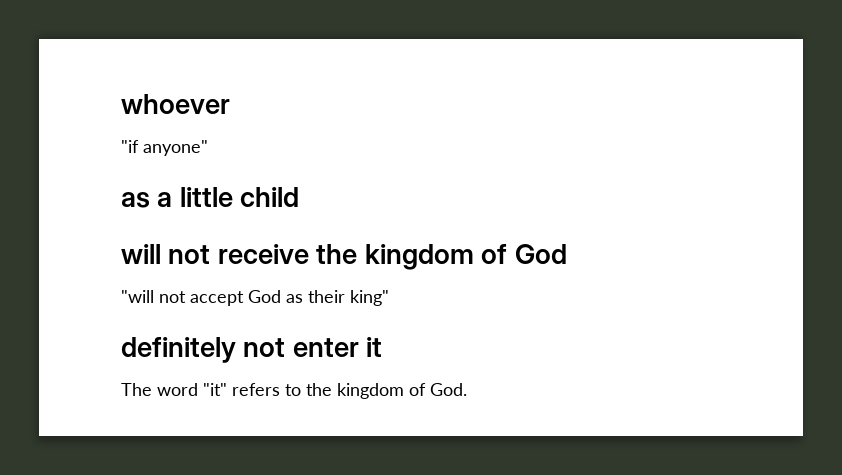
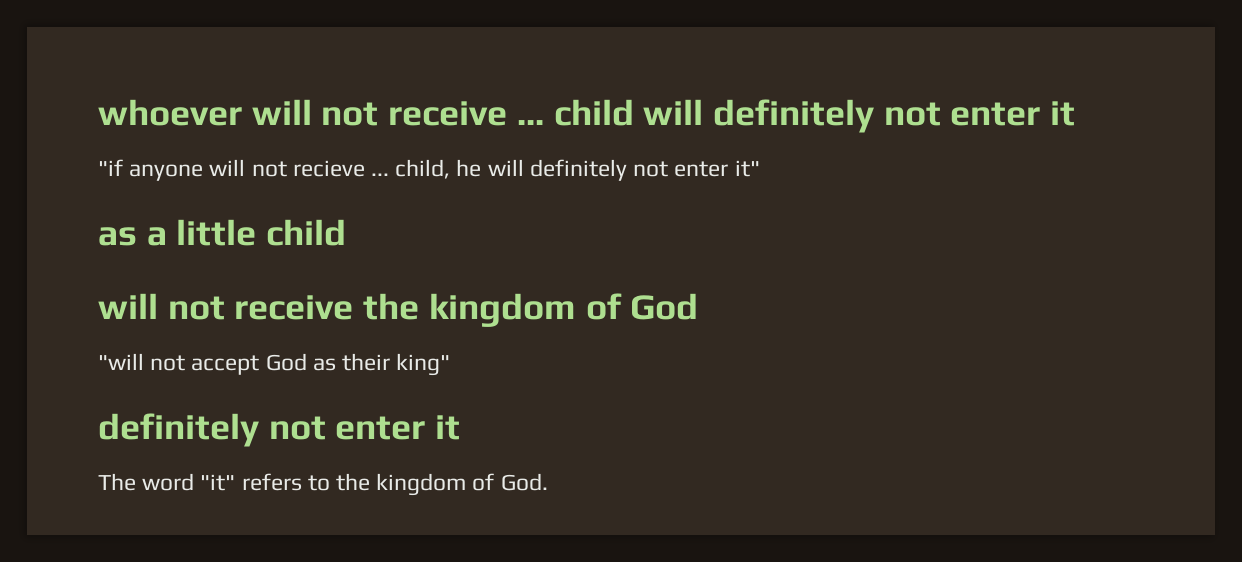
[121,140,208,156] // "if anyone" -> [251,99,1076,133] [98,159,760,181] will not receive ... child will definitely not enter it // "if anyone will not recieve ... child, he will definitely not enter it"

